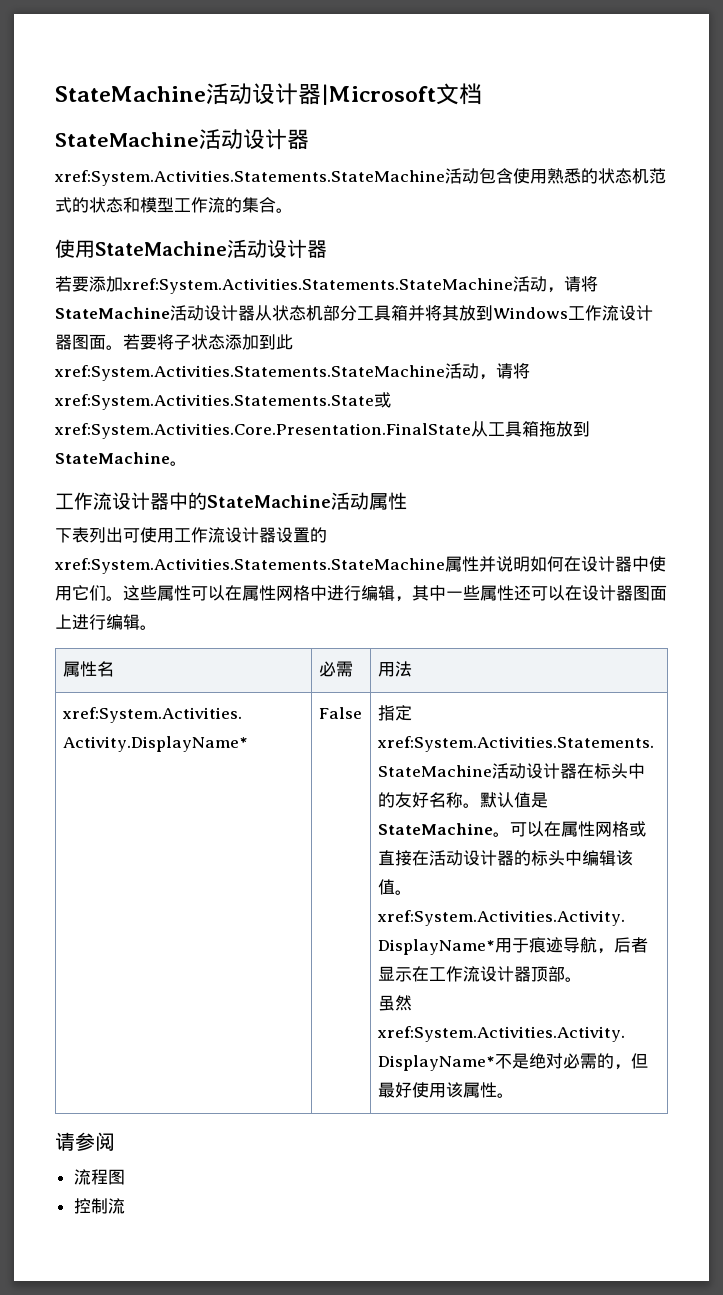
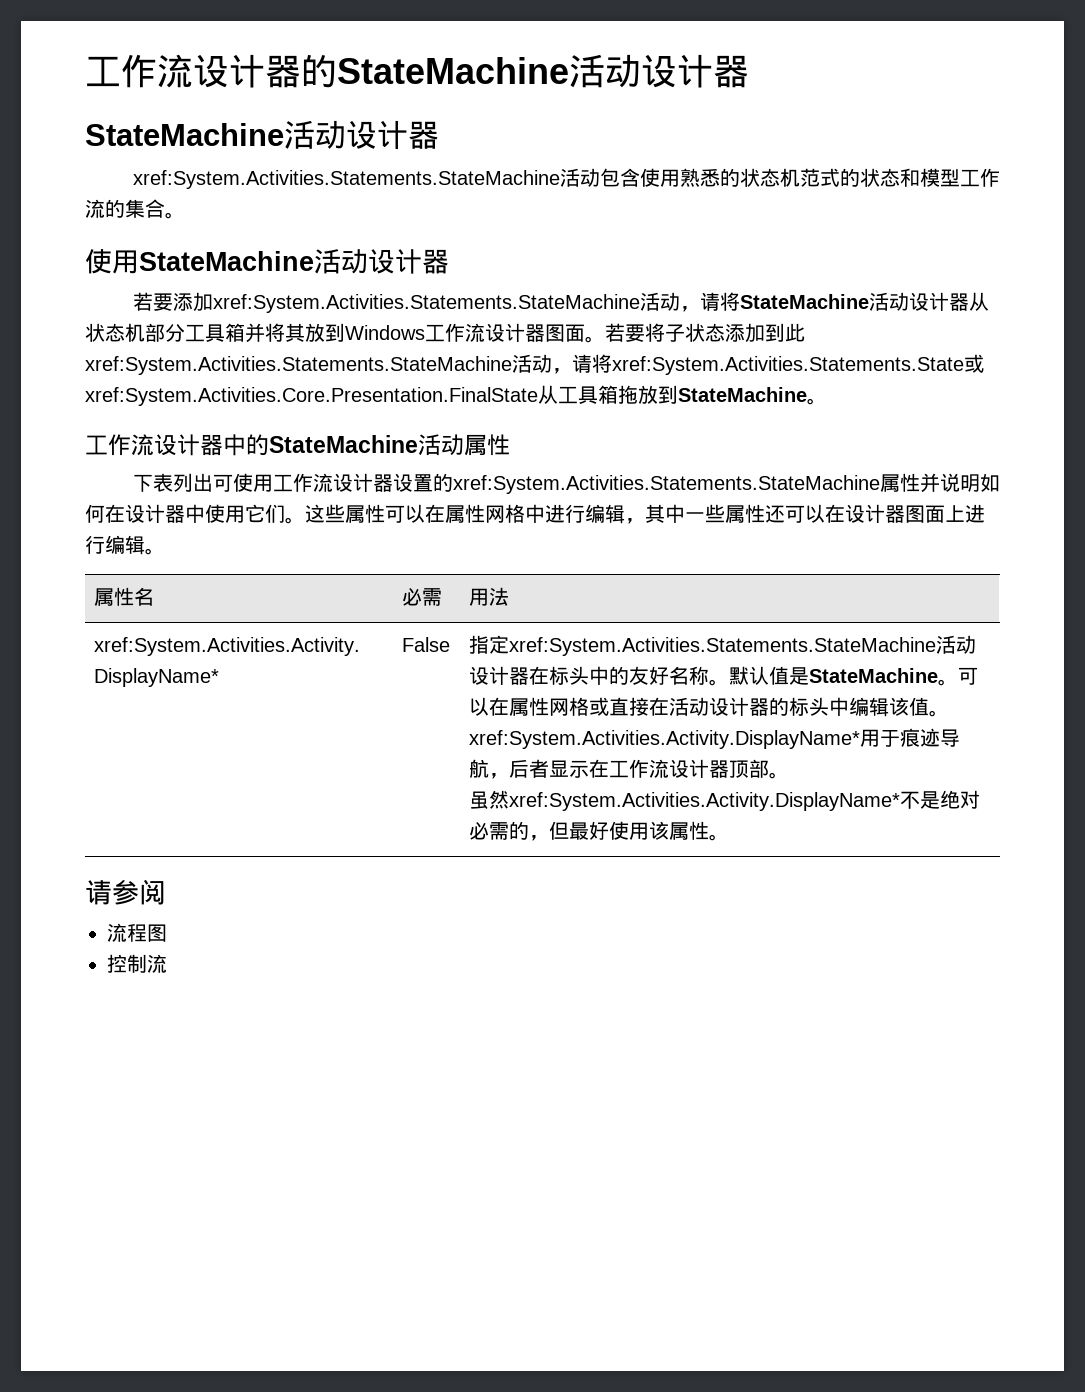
[55,83,482,105] StateMachine活动设计器|Microsoft文档 -> [85,54,749,88] 工作流设计器的StateMachine活动设计器

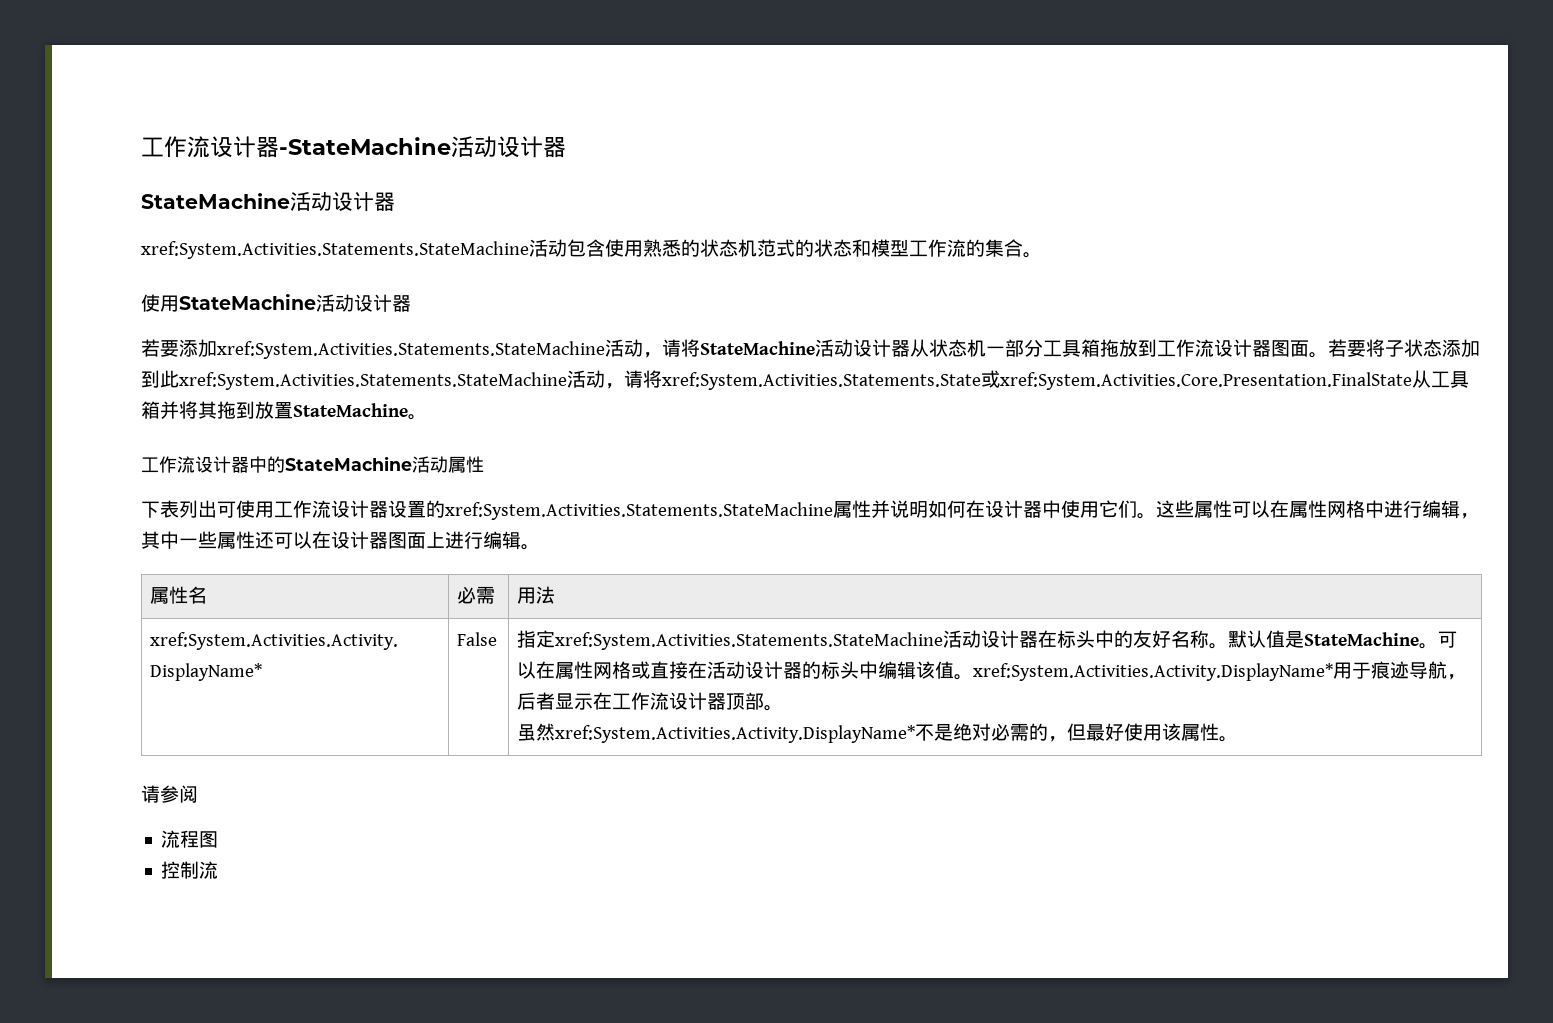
[85,54,569,88] 工作流设计器的StateMachine -> [141,136,451,158] 工作流设计器-StateMachine
(145, 332) none -> [986,346,1005,355] 一
[245,323,425,343] 并将其放到Windows -> [1100,339,1157,357] 拖放到
[618,385,678,404] 拖放到 -> [160,401,293,419] 并将其拖到放置

